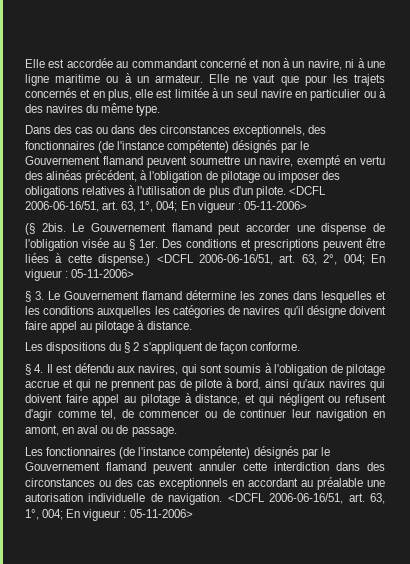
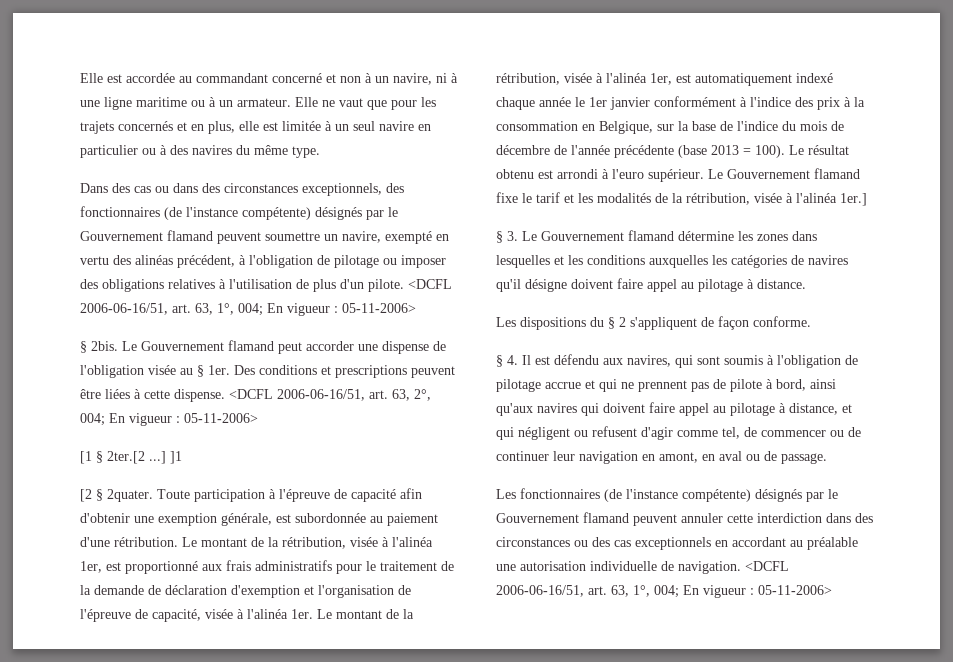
[25,223,35,235] (§ -> [80,341,87,353] §
[98,254,151,266] dispense.) -> [174,389,225,402] dispense.
(135, 273) none -> [80,451,182,464] [80,488,422,502] [80,513,438,526] [80,537,433,549] [80,560,454,574] [80,585,411,598] [80,609,414,622] [496,73,833,86] [496,96,865,110] [496,121,844,134] [496,145,849,158] [496,168,860,182] [496,192,867,206] // [1 § 2ter.[2 ...] ]1 // [2 § 2quater. Toute participation à l'épreuve de capacité afin d'obtenir une exemption générale, est subordonnée au paiement d'une rétribution. Le montant de la rétribution, visée à l'alinéa 1er, est proportionné aux frais administratifs pour le traitement de la demande de déclaration d'exemption et l'organisation de l'épreuve de capacité, visée à l'alinéa 1er. Le montant de la rétribution, visée à l'alinéa 1er, est automatiquement indexé chaque année le 1er janvier conformément à l'indice des prix à la consommation en Belgique, sur la base de l'indice du mois de décembre de l'année précédente (base 2013 = 100). Le résultat obtenu est arrondi à l'euro supérieur. Le Gouvernement flamand fixe le tarif et les modalités de la rétribution, visée à l'alinéa 1er.]

